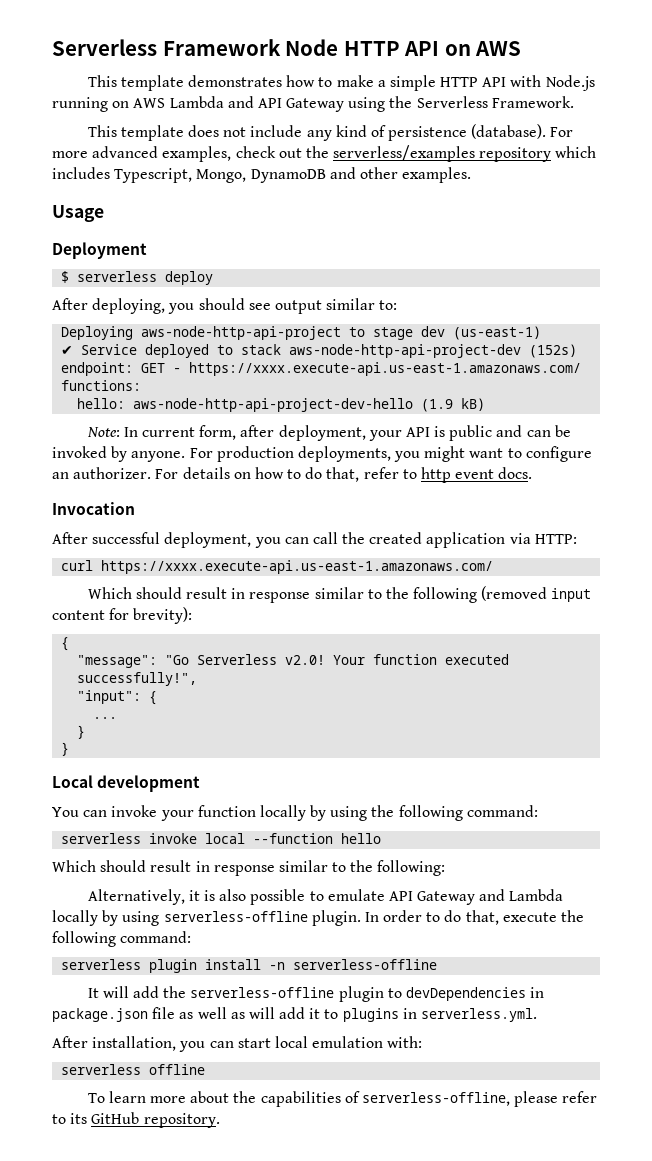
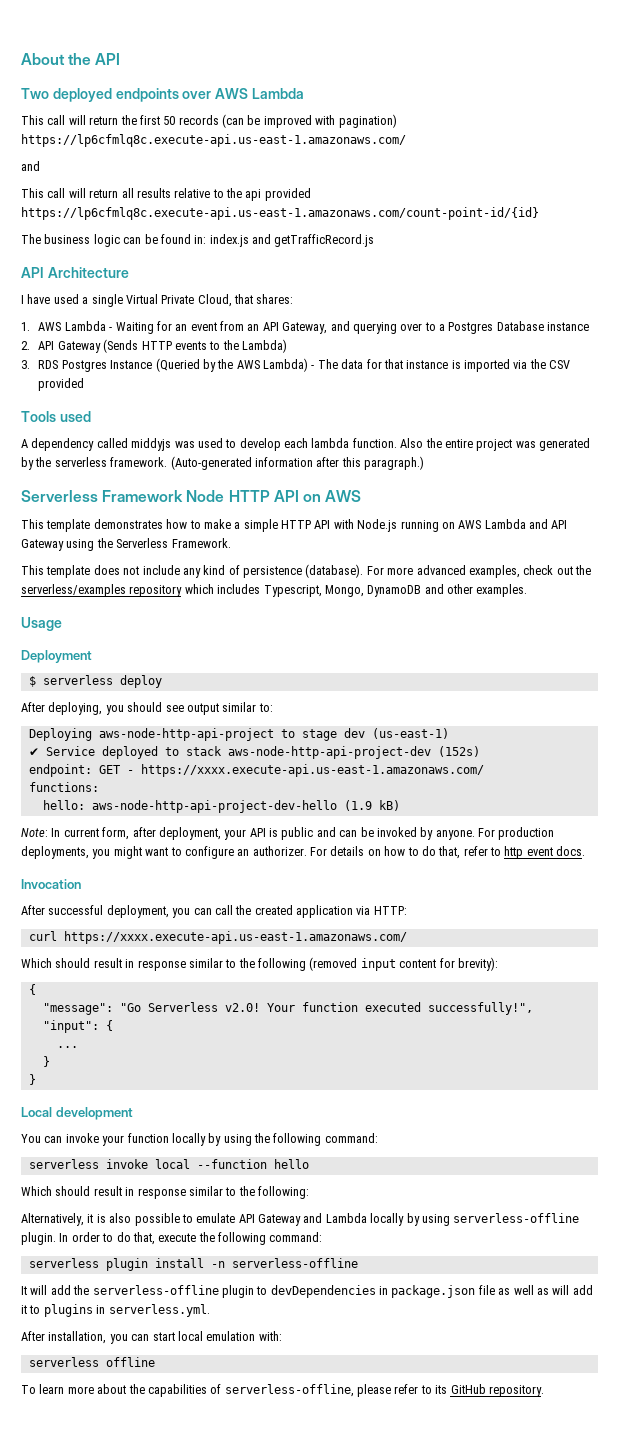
(52, 47) none -> [21,53,121,65] [21,88,304,102] [21,114,397,128] [21,134,406,147] [21,161,40,171] [21,188,311,201] [21,207,539,220] [21,234,375,247] [21,267,129,278] [21,294,294,307] [21,321,590,334] [21,339,288,353] [21,358,571,372] [38,378,85,391] [21,411,91,422] [21,438,590,451] [21,456,424,470] About the API // Two deployed endpoints over AWS Lambda // This call will return the first 50 records (can be improved with pagination) https://lp6cfmlq8c.execute-api.us-east-1.amazonaws.com/ // and // This call will return all results relative to the api provided https://lp6cfmlq8c.execute-api.us-east-1.amazonaws.com/count-point-id/{id} // The business logic can be found in: index.js and getTrafficRecord.js // API Architecture // I have used a single Virtual Private Cloud, that shares: // 1. AWS Lambda - Waiting for an event from an API Gateway, and querying over to a Postgres Database instance // 2. API Gateway (Sends HTTP events to the Lambda) // 3. RDS Postgres Instance (Queried by the AWS Lambda) - The data for that instance is imported via the CSV provided // Tools used // A dependency called middyjs was used to develop each lambda function. Also the entire project was generated by the serverless framework. (Auto-generated information after this paragraph.) //

